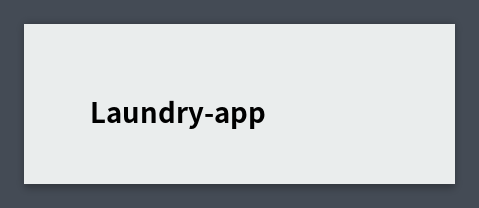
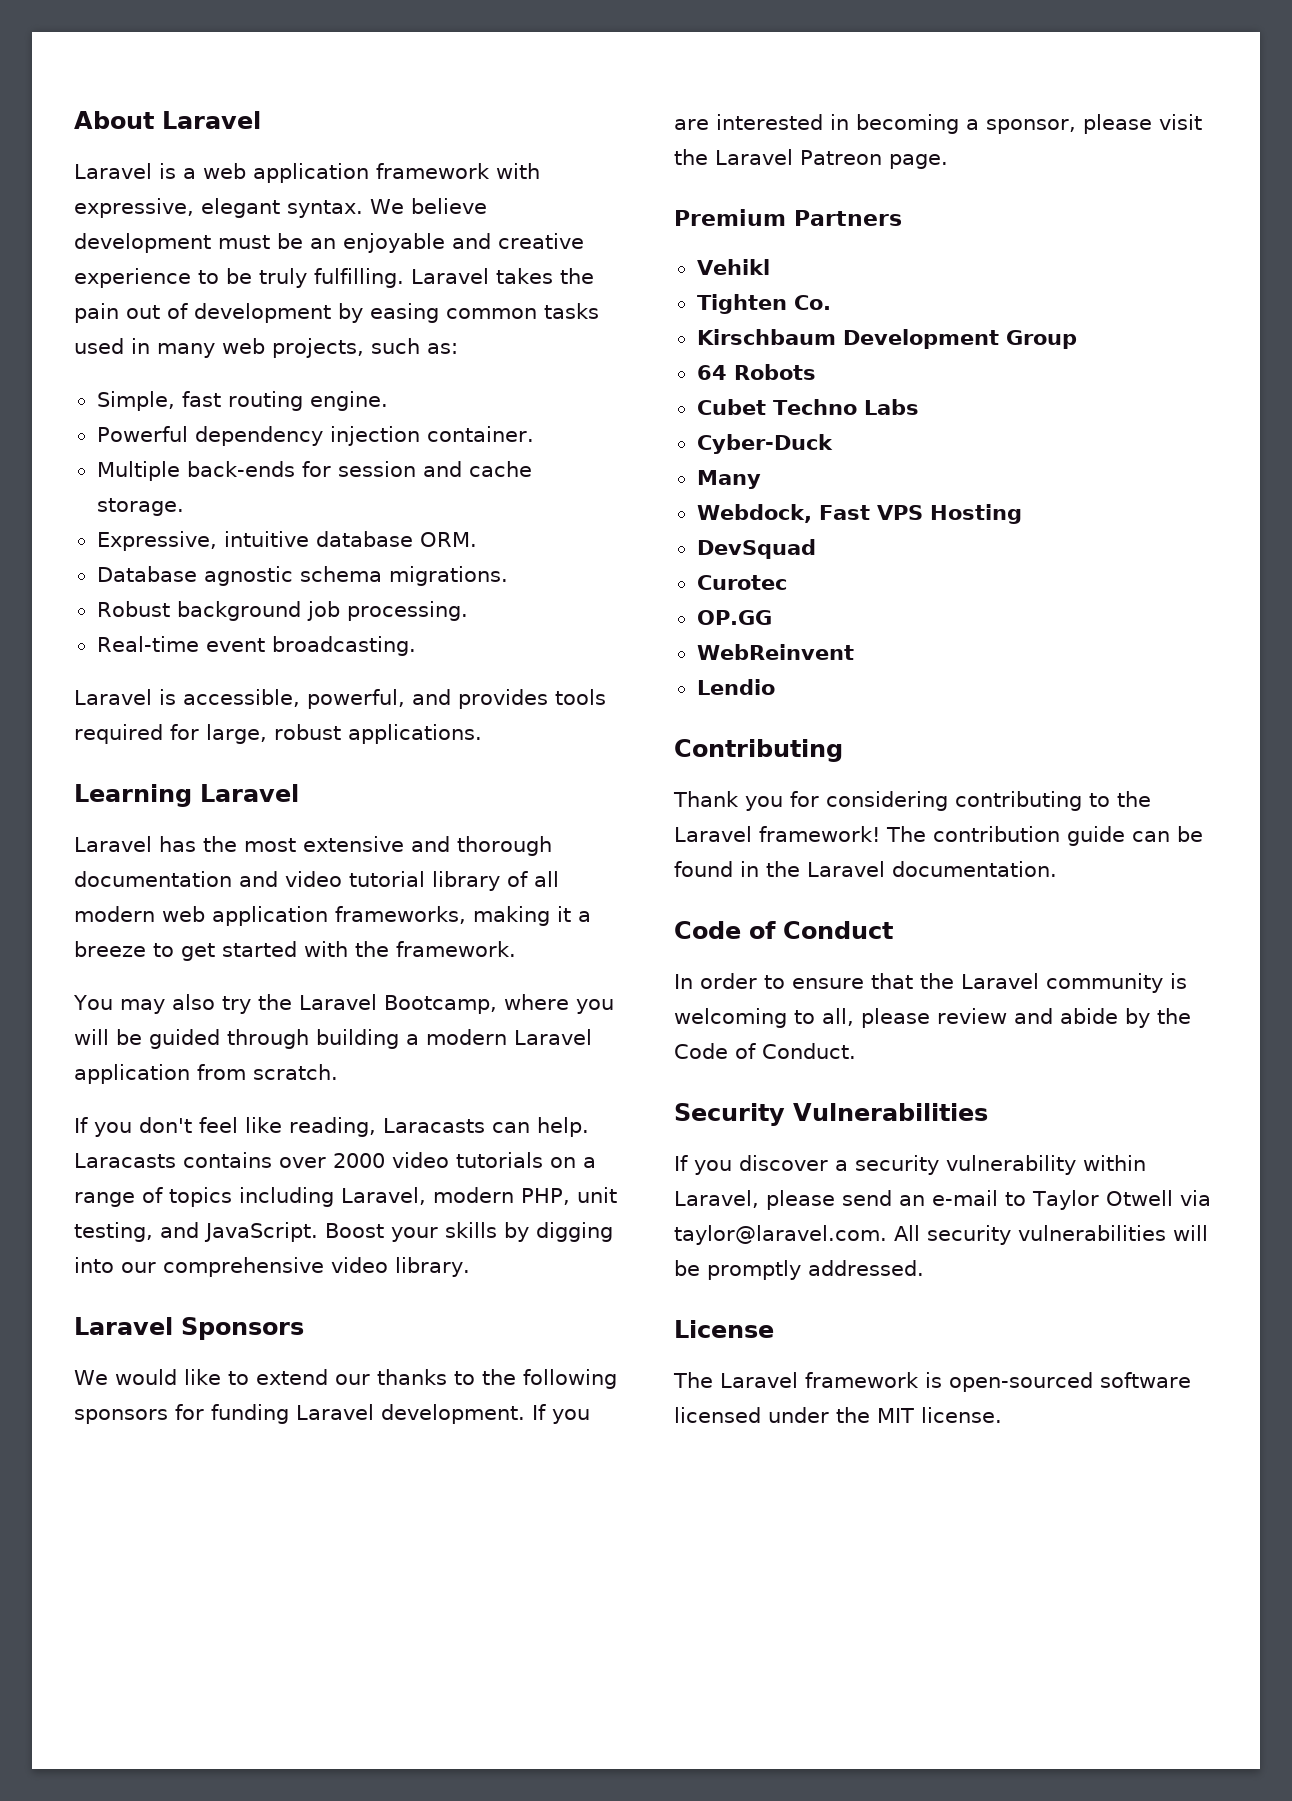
[90,100,266,129] Laundry-app -> [74,111,261,129] [74,163,540,183] [74,198,487,218] [74,233,584,253] [74,268,594,288] [74,303,599,323] [74,338,458,358] [96,391,388,411] [96,426,534,446] [96,461,532,481] [96,498,184,516] [96,531,477,551] [96,566,508,586] [96,601,468,621] [96,636,416,656] [74,689,606,709] [74,724,482,744] [74,784,299,807] [74,836,552,856] [74,871,559,891] [74,906,591,926] [74,941,516,961] [73,994,614,1014] [74,1029,592,1049] [74,1064,338,1084] [74,1117,589,1137] [74,1152,596,1168] [74,1187,617,1207] [74,1222,613,1242] [74,1257,470,1277] [74,1317,304,1340] [74,1369,617,1389] [74,1404,590,1424] [674,114,1202,134] [674,149,948,169] [674,209,902,226] [696,259,770,275] [696,294,831,314] [696,329,1077,349] [696,364,816,380] [696,399,919,415] [696,434,833,454] [696,470,761,489] [696,504,1022,524] [696,539,816,559] [696,575,787,590] [696,610,772,625] [696,644,854,660] [696,679,775,695] [674,739,843,762] [673,791,1151,811] [674,826,1203,846] [674,861,1057,877] [674,921,893,939] [674,973,1187,993] [674,1008,1191,1028] [674,1043,856,1059] [674,1103,988,1126] [674,1155,1146,1175] [674,1190,1211,1210] [674,1225,1208,1245] [674,1260,924,1280] [674,1320,774,1338] [673,1372,1191,1392] [674,1407,1002,1423] About Laravel // Laravel is a web application framework with expressive, elegant syntax. We believe development must be an enjoyable and creative experience to be truly fulfilling. Laravel takes the pain out of development by easing common tasks used in many web projects, such as: // Simple, fast routing engine. // Powerful dependency injection container. // Multiple back-ends for session and cache storage. // Expressive, intuitive database ORM. // Database agnostic schema migrations. // Robust background job processing. // Real-time event broadcasting. // Laravel is accessible, powerful, and provides tools required for large, robust applications. // Learning Laravel // Laravel has the most extensive and thorough documentation and video tutorial library of all modern web application frameworks, making it a breeze to get started with the framework. // You may also try the Laravel Bootcamp, where you will be guided through building a modern Laravel application from scratch. // If you don't feel like reading, Laracasts can help. Laracasts contains over 2000 video tutorials on a range of topics including Laravel, modern PHP, unit testing, and JavaScript. Boost your skills by digging into our comprehensive video library. // Laravel Sponsors // We would like to extend our thanks to the following sponsors for funding Laravel development. If you are interested in becoming a sponsor, please visit the Laravel Patreon page. // Premium Partners // Vehikl // Tighten Co. // Kirschbaum Development Group // 64 Robots // Cubet Techno Labs // Cyber-Duck // Many // Webdock, Fast VPS Hosting // DevSquad // Curotec // OP.GG // WebReinvent // Lendio // Contributing // Thank you for considering contributing to the Laravel framework! The contribution guide can be found in the Laravel documentation. // Code of Conduct // In order to ensure that the Laravel community is welcoming to all, please review and abide by the Code of Conduct. // Security Vulnerabilities // If you discover a security vulnerability within Laravel, please send an e-mail to Taylor Otwell via taylor@laravel.com. All security vulnerabilities will be promptly addressed. // License // The Laravel framework is open-sourced software licensed under the MIT license.

